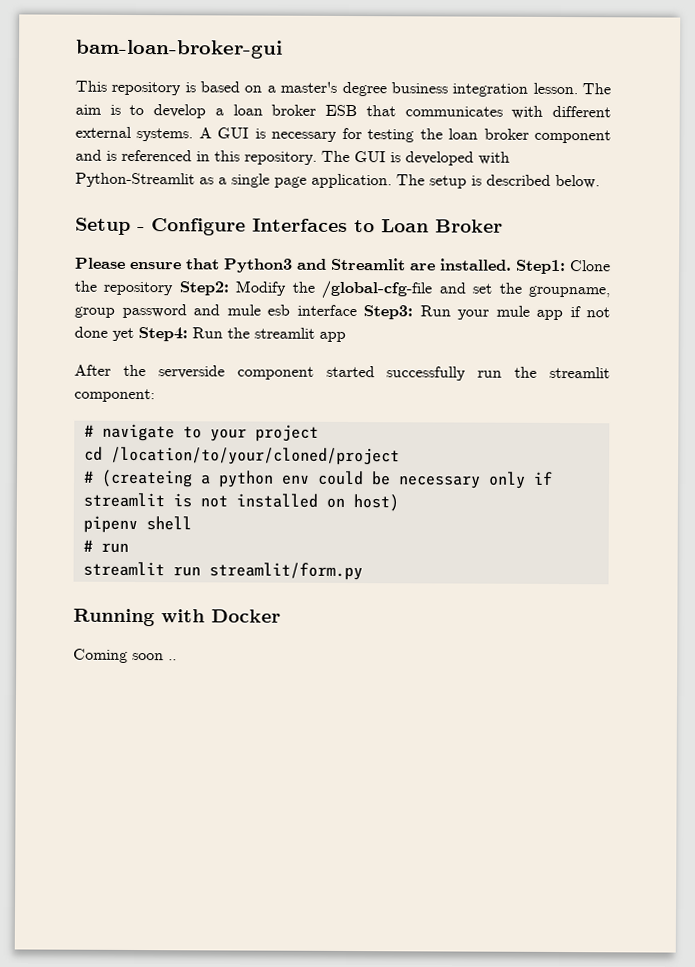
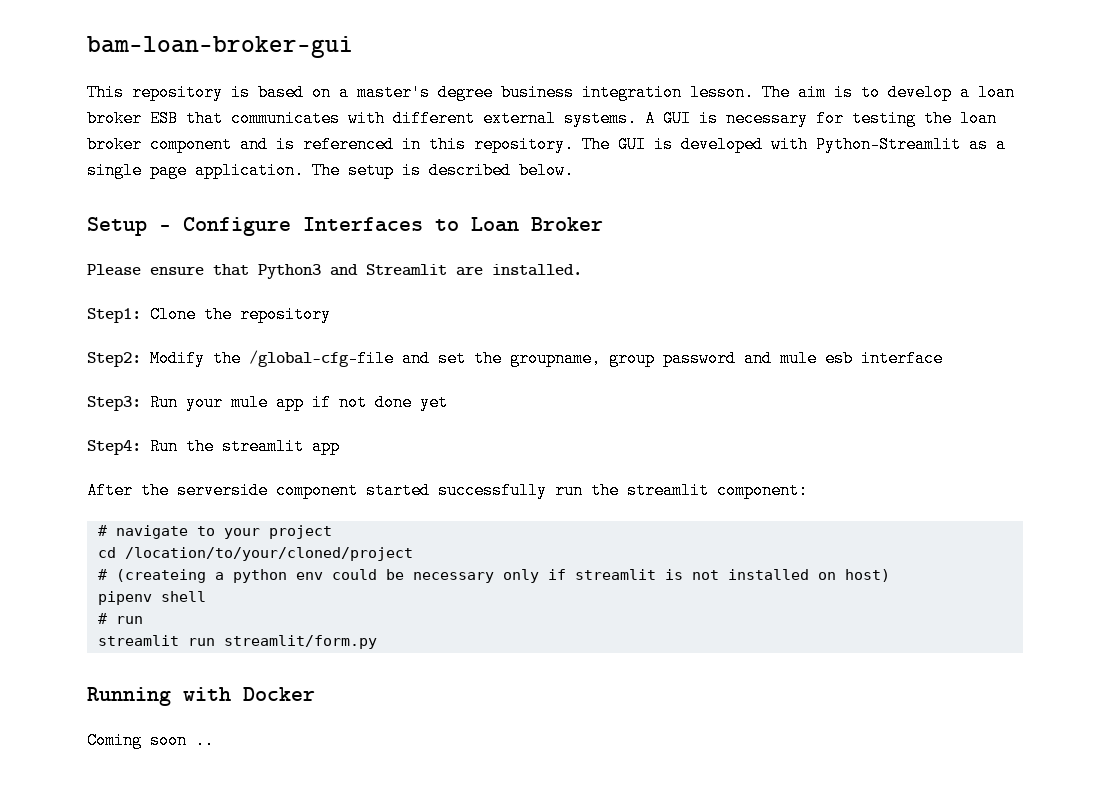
(512, 264) none -> (582, 270) //
(174, 288) none -> (331, 314) //
(357, 310) none -> (943, 358) //
(134, 334) none -> (448, 402) //

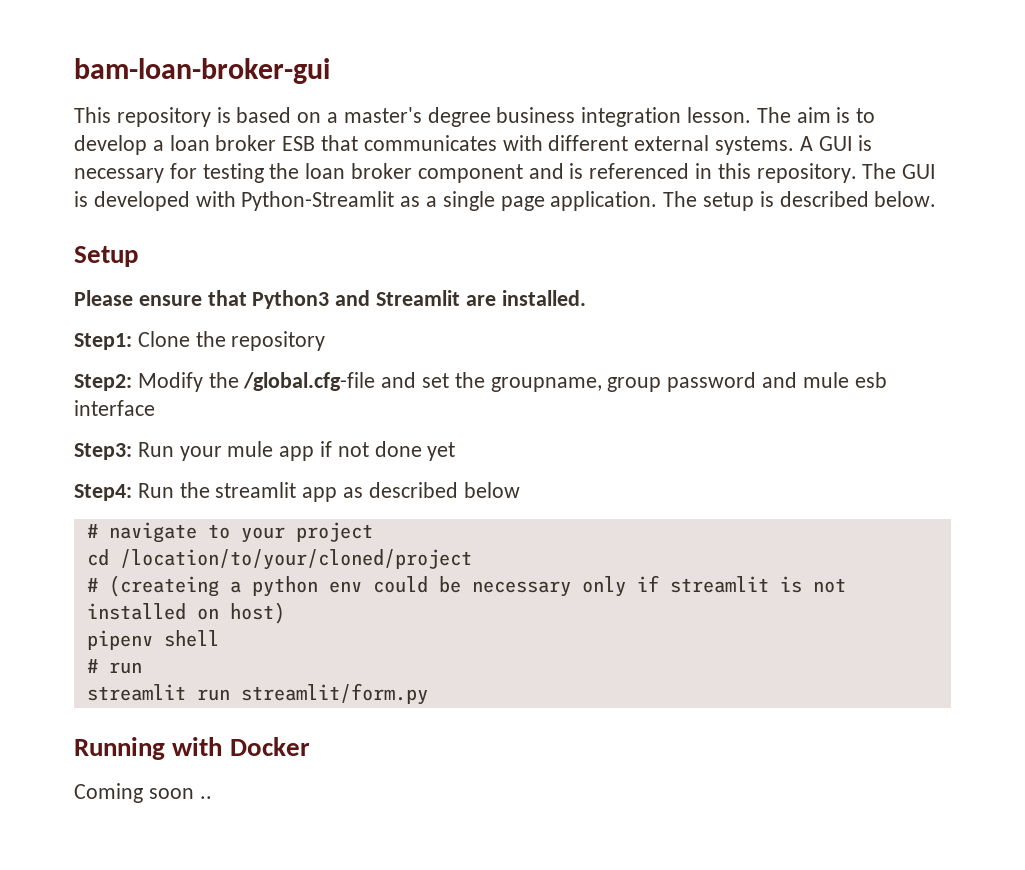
[159,217,603,236] - Configure Interfaces to Loan Broker -> (138, 256) none
[249,350,394,367] /global-cfg-file -> [243,372,376,391] /global.cfg-file
[87,482,808,499] // After the serverside component started successfully run the streamlit component: -> [343,482,520,498] as described below

